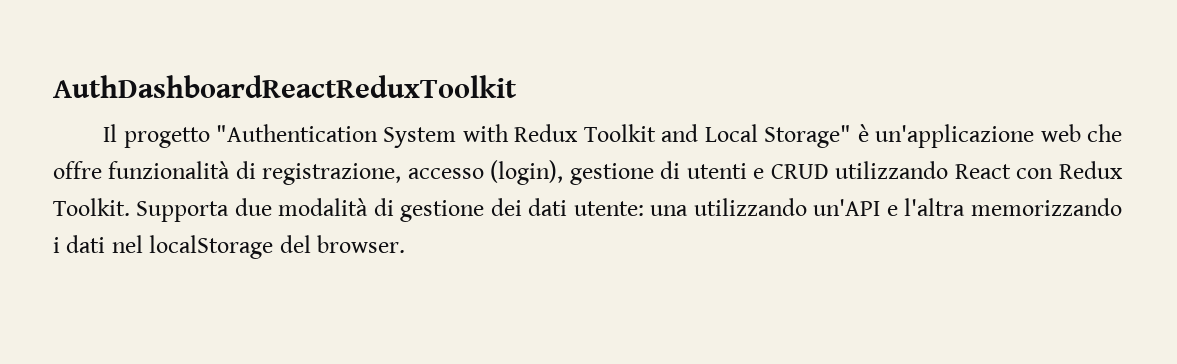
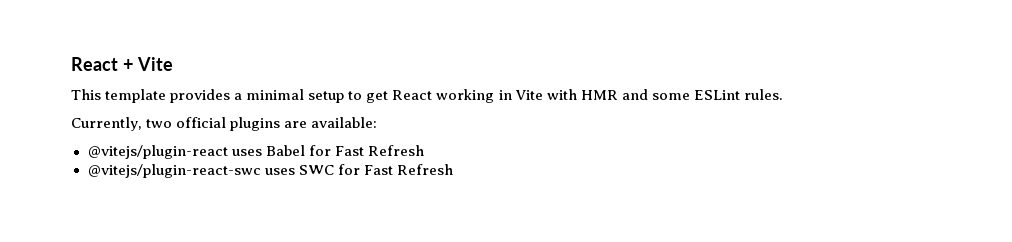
[53,75,517,98] [103,124,1123,148] [53,160,1123,185] [53,198,1122,222] [53,235,406,259] AuthDashboardReactReduxToolkit // Il progetto "Authentication System with Redux Toolkit and Local Storage" è un'applicazione web che offre funzionalità di registrazione, accesso (login), gestione di utenti e CRUD utilizzando React con Redux Toolkit. Supporta due modalità di gestione dei dati utente: una utilizzando un'API e l'altra memorizzando i dati nel localStorage del browser. -> [71,57,173,71] [71,89,783,103] [71,117,378,131] [87,145,424,159] [87,164,453,178] React + Vite // This template provides a minimal setup to get React working in Vite with HMR and some ESLint rules. // Currently, two official plugins are available: // @vitejs/plugin-react uses Babel for Fast Refresh // @vitejs/plugin-react-swc uses SWC for Fast Refresh

